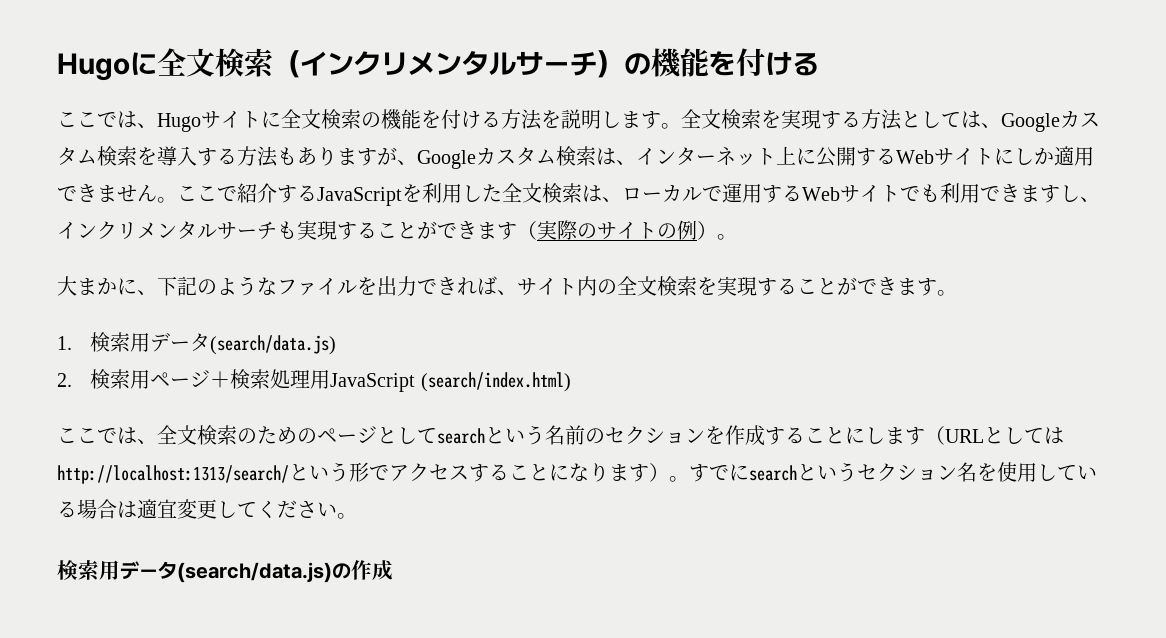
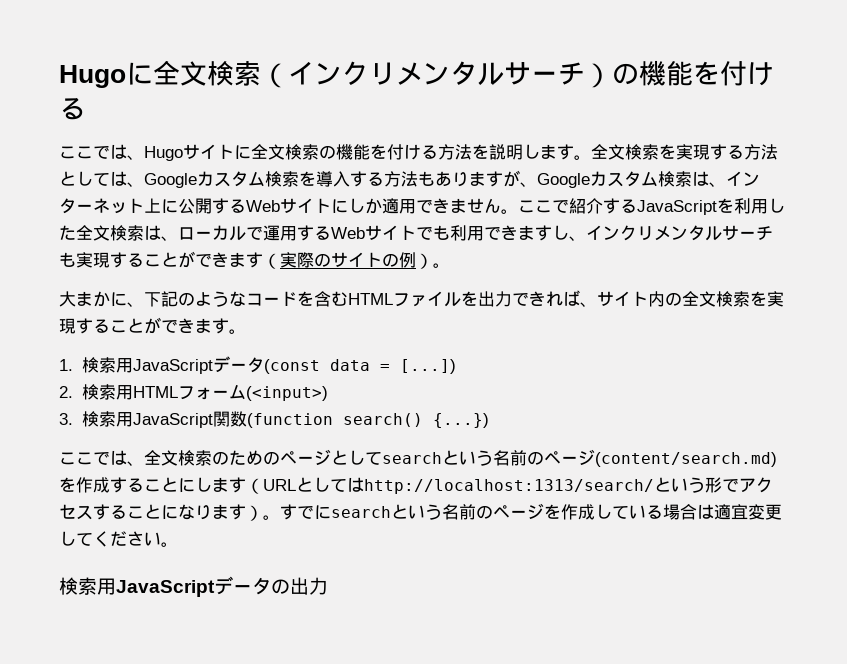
(277, 286) none -> [246,291,393,307] コードを含むHTML
[150,332,337,355] [57,369,571,392] データ(search/data.js) // 2.検索用ページ＋検索処理用JavaScript (search/index.html) -> [132,356,456,374] [59,384,328,401] [59,411,489,428] JavaScriptデータ(const data = [...]) // 2.検索用HTMLフォーム(<input>) // 3.検索用JavaScript関数(function search() {...})
[605,426,705,444] セクション -> [544,449,777,467] ページ(content/search.md)
[857,462,1037,482] セクション名を使用 -> [442,503,595,520] 名前のページを作成
[120,560,393,583] データ(search/data.js)の作成 -> [116,576,328,597] JavaScriptデータの出力

